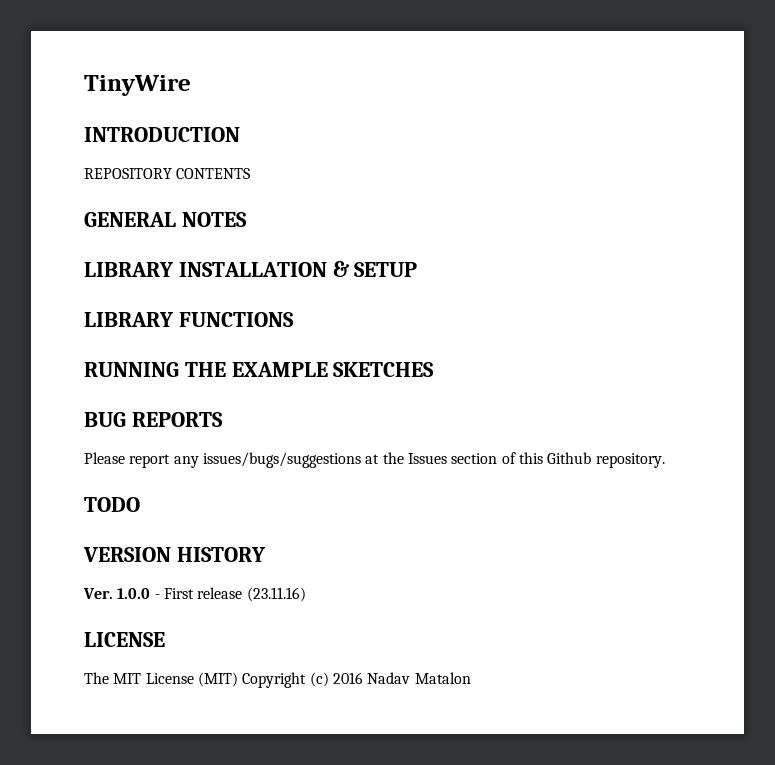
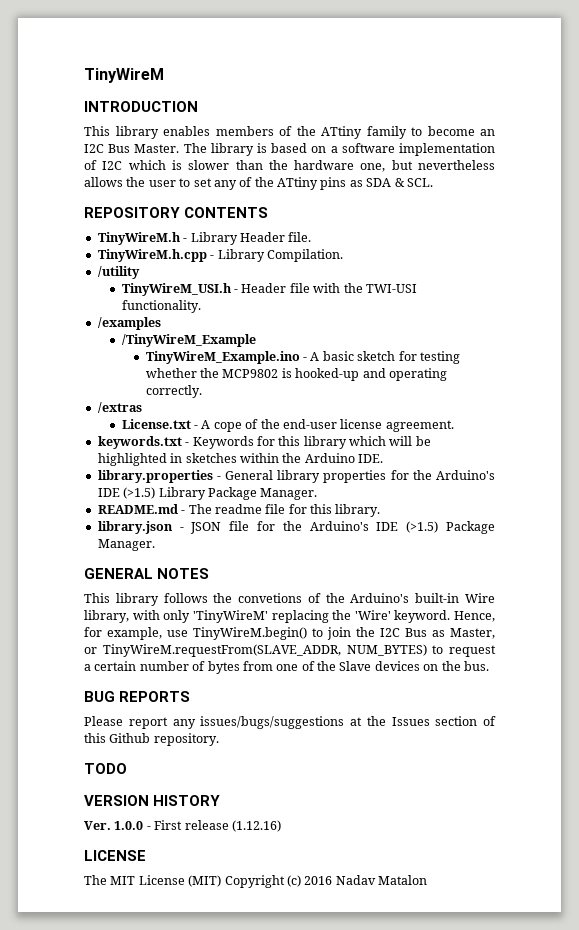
[84,75,191,96] TinyWire -> [84,68,164,83] TinyWireM
[84,168,251,179] [84,212,247,227] [84,261,418,277] [84,312,294,327] [84,362,435,377] REPOSITORY CONTENTS // GENERAL NOTES // LIBRARY INSTALLATION & SETUP // LIBRARY FUNCTIONS // RUNNING THE EXAMPLE SKETCHES -> [84,126,495,139] [84,143,495,156] [84,160,496,172] [84,177,433,190] [84,207,269,218] [97,232,312,245] [97,249,343,262] [97,266,140,279] [121,283,417,296] [121,300,201,313] [97,317,161,330] [121,334,256,347] [145,351,460,364] [145,368,447,381] [145,385,202,398] [97,402,142,413] [121,419,454,432] [97,436,431,449] [97,453,383,466] [97,470,495,483] [97,487,318,500] [97,504,381,517] [97,521,495,534] [97,539,155,551] [84,568,210,579] [84,593,495,606] [84,610,495,623] [84,627,495,640] [84,644,496,657] [84,661,489,674] This library enables members of the ATtiny family to become an I2C Bus Master. The library is based on a software implementation of I2C which is slower than the hardware one, but nevertheless allows the user to set any of the ATtiny pins as SDA & SCL. // REPOSITORY CONTENTS // TinyWireM.h - Library Header file. // TinyWireM.h.cpp - Library Compilation. // /utility // TinyWireM_USI.h - Header file with the TWI-USI functionality. // /examples // /TinyWireM_Example // TinyWireM_Example.ino - A basic sketch for testing whether the MCP9802 is hooked-up and operating correctly. // /extras // License.txt - A cope of the end-user license agreement. // keywords.txt - Keywords for this library which will be highlighted in sketches within the Arduino IDE. // library.properties - General library properties for the Arduino's IDE (>1.5) Library Package Manager. // README.md - The readme file for this library. // library.json - JSON file for the Arduino's IDE (>1.5) Package Manager. // GENERAL NOTES // This library follows the convetions of the Arduino's built-in Wire library, with only 'TinyWireM' replacing the 'Wire' keyword. Hence, for example, use TinyWireM.begin() to join the I2C Bus as Master, or TinyWireM.requestFrom(SLAVE_ADDR, NUM_BYTES) to request a certain number of bytes from one of the Slave devices on the bus.
[246,587,306,602] (23.11.16) -> [231,820,281,832] (1.12.16)

